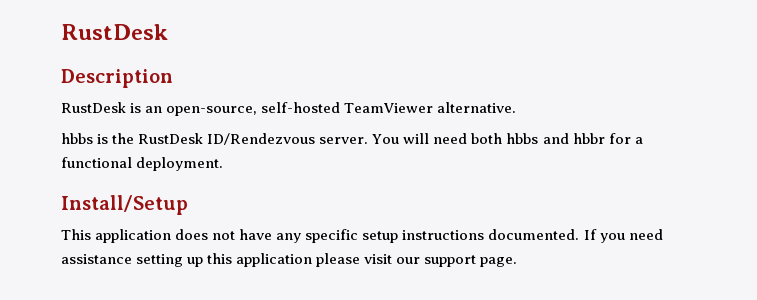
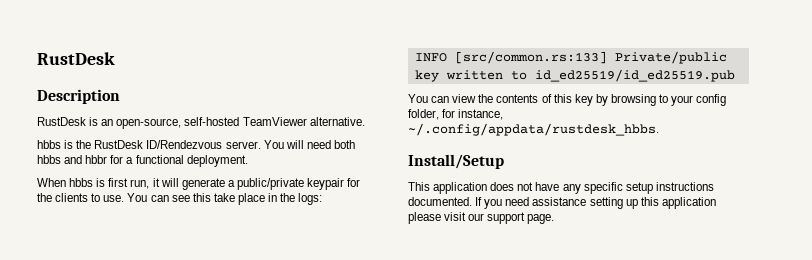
(224, 164) none -> [37,178,361,190] [37,193,323,205] [414,51,727,64] [414,69,735,82] [408,94,727,106] [408,109,504,120] [408,123,659,136] // When hbbs is first run, it will generate a public/private keypair for the clients to use. You can see this take place in the logs: // INFO [src/common.rs:133] Private/public key written to id_ed25519/id_ed25519.pub // You can view the contents of this key by browsing to your config folder, for instance, ~/.config/appdata/rustdesk_hbbs.

